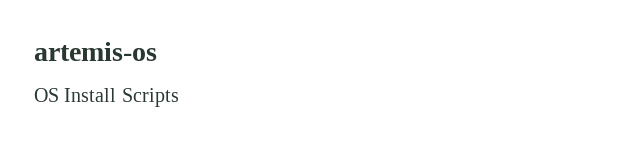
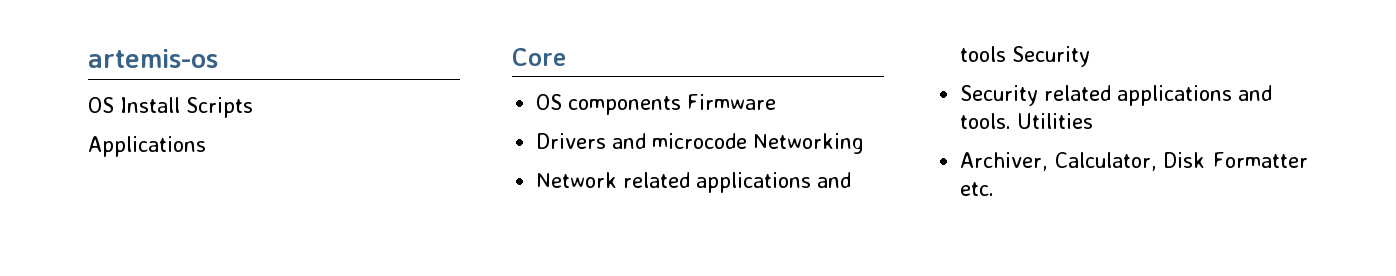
(179, 97) none -> [88,136,206,157] [512,48,566,66] [536,94,777,115] [536,133,865,154] [536,172,852,193] [960,46,1091,67] [960,85,1273,106] [960,113,1094,129] [960,152,1309,171] [960,182,995,196] // Applications // Core // OS components Firmware // Drivers and microcode Networking // Network related applications and tools Security // Security related applications and tools. Utilities // Archiver, Calculator, Disk Formatter etc.

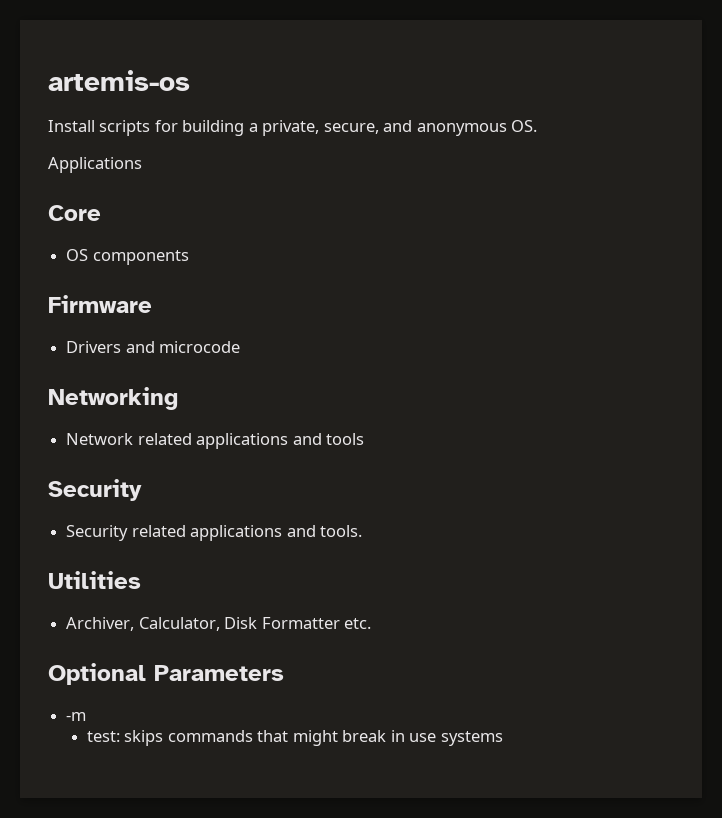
[88,97,253,118] OS Install Scripts -> [48,120,538,136] Install scripts for building a private, secure, and anonymous OS.
(682, 105) none -> (189, 257) //
(748, 141) none -> (241, 347) //
(1007, 54) none -> (364, 439) //
(1012, 121) none -> (362, 531) //
(995, 189) none -> [48,663,284,685] [66,712,87,721] [87,730,503,746] // Optional Parameters // -m // test: skips commands that might break in use systems

